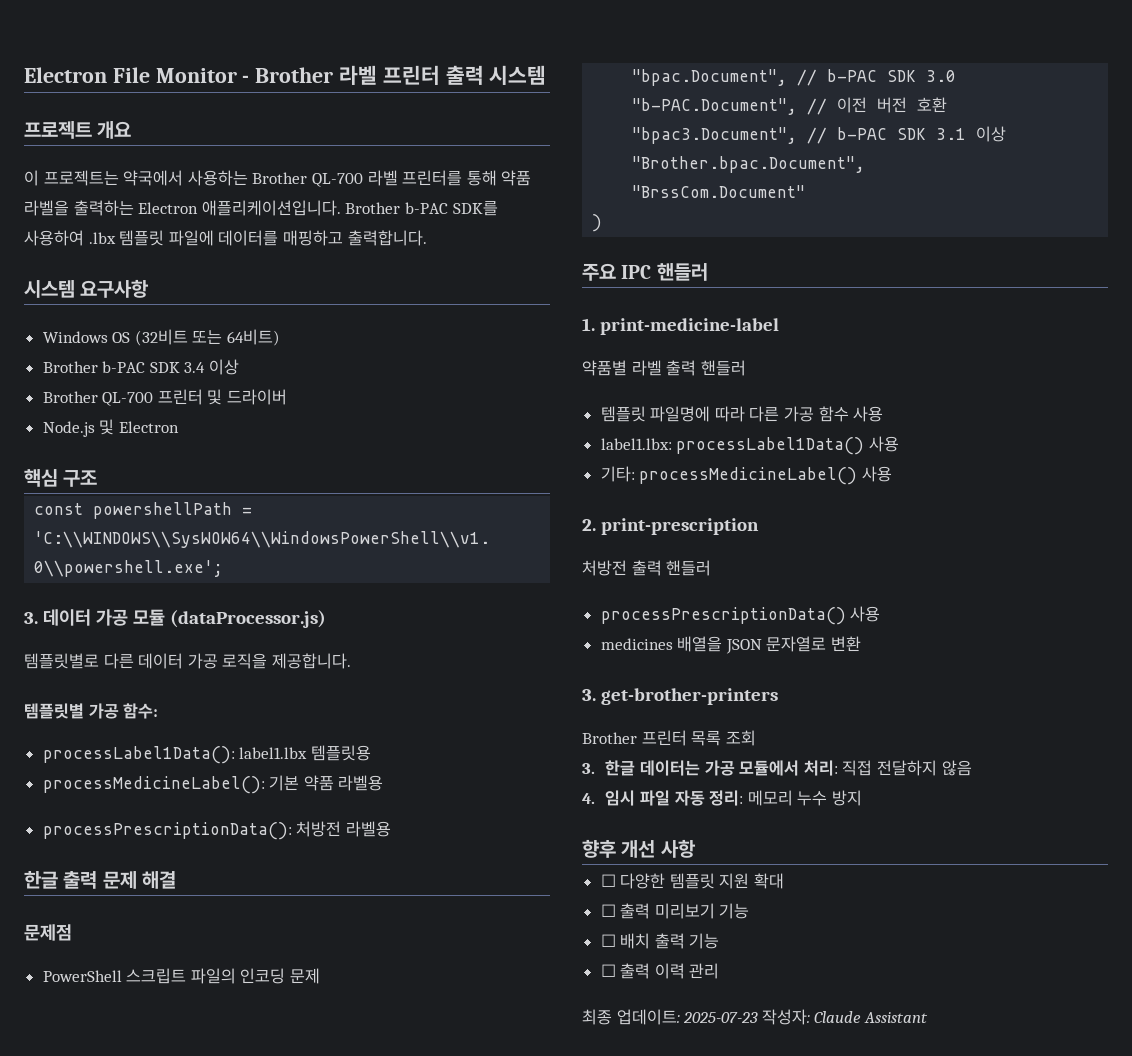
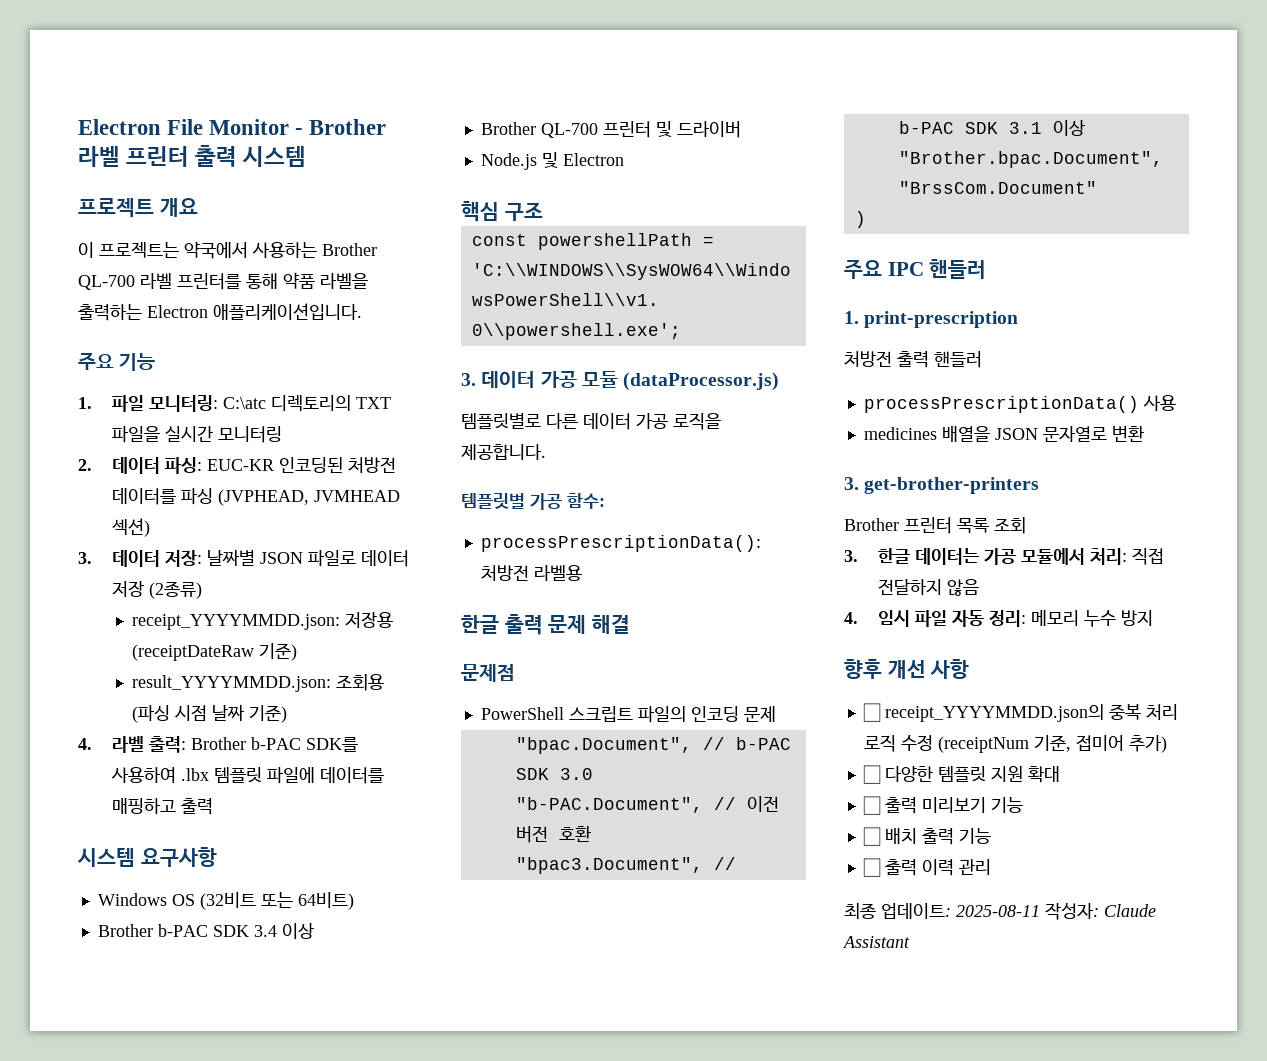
(341, 208) none -> [78,352,156,371] [78,395,392,412] [112,426,283,443] [78,457,397,474] [112,488,401,506] [112,518,151,537] [78,549,410,567] [112,581,203,599] [132,612,394,630] [132,643,298,661] [132,674,385,692] [132,704,288,723] [78,736,187,753] // 주요 기능 // 1. 파일 모니터링: C:\atc 디렉토리의 TXT 파일을 실시간 모니터링 // 2. 데이터 파싱: EUC-KR 인코딩된 처방전 데이터를 파싱 (JVPHEAD, JVMHEAD 섹션) // 3. 데이터 저장: 날짜별 JSON 파일로 데이터 저장 (2종류) // receipt_YYYYMMDD.json: 저장용 (receiptDateRaw 기준) // result_YYYYMMDD.json: 조회용 (파싱 시점 날짜 기준) // 4. 라벨 출력:
[347,230,427,246] 출력합니다. -> [181,798,214,815] 출력
[42,745,371,764] [42,775,384,794] // processLabel1Data(): label1.lbx 템플릿용 // processMedicineLabel(): 기본 약품 라벨용 -> (605, 501) none
[599,318,779,335] [582,360,746,376] [600,406,884,422] [600,436,899,455] [600,466,892,485] [582,519,596,531] print-medicine-label // 약품별 라벨 출력 핸들러 // 템플릿 파일명에 따라 다른 가공 함수 사용 // label1.lbx: processLabel1Data() 사용 // 기타: processMedicineLabel() 사용 // 2. -> (859, 317) none
(696, 848) none -> [862,703,1178,722] [863,735,1167,753] // ☐ receipt_YYYYMMDD.json의 중복 처리 로직 수정 (receiptNum 기준, 접미어 추가)
[683,1012,759,1023] 2025-07-23 -> [956,905,1040,917] 2025-08-11

